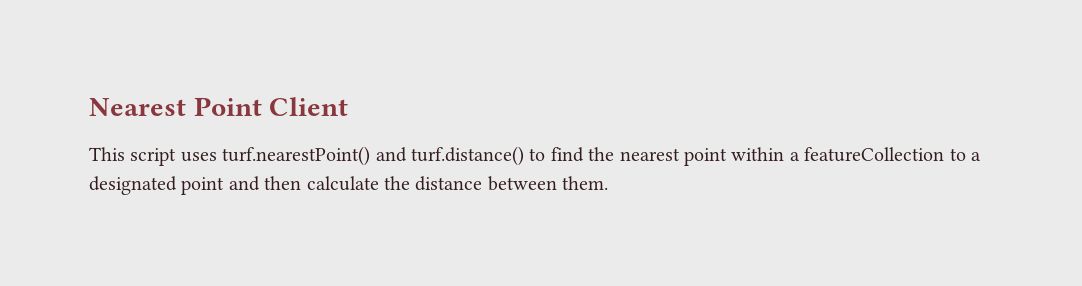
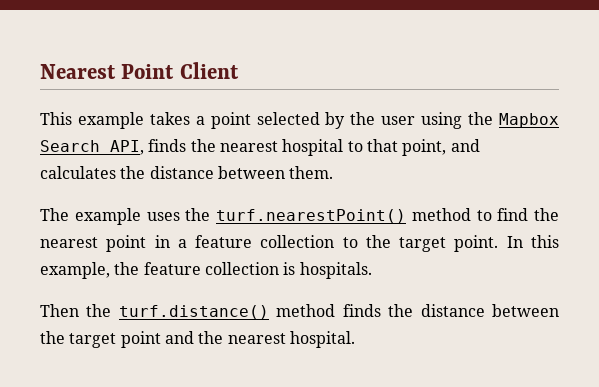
[130,146,524,166] script uses turf.nearestPoint() and turf.distance() -> [77,112,560,129] [40,139,480,156] [40,166,334,179] [40,208,471,225] example takes a point selected by the user using the Mapbox Search API, finds the nearest hospital to that point, and calculates the distance between them. // The example uses the turf.nearestPoint() method
[731,147,981,162] [89,176,609,195] within a featureCollection to a designated point and then calculate the distance between them. -> [154,235,559,252] [40,262,372,279] [40,304,559,319] [40,331,355,348] in a feature collection to the target point. In this example, the feature collection is hospitals. // Then the turf.distance() method finds the distance between the target point and the nearest hospital.

